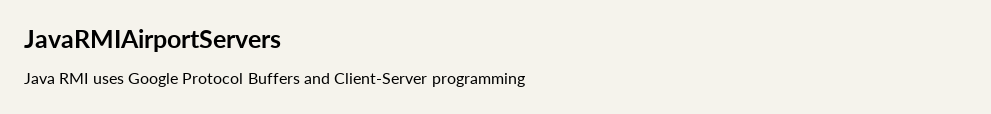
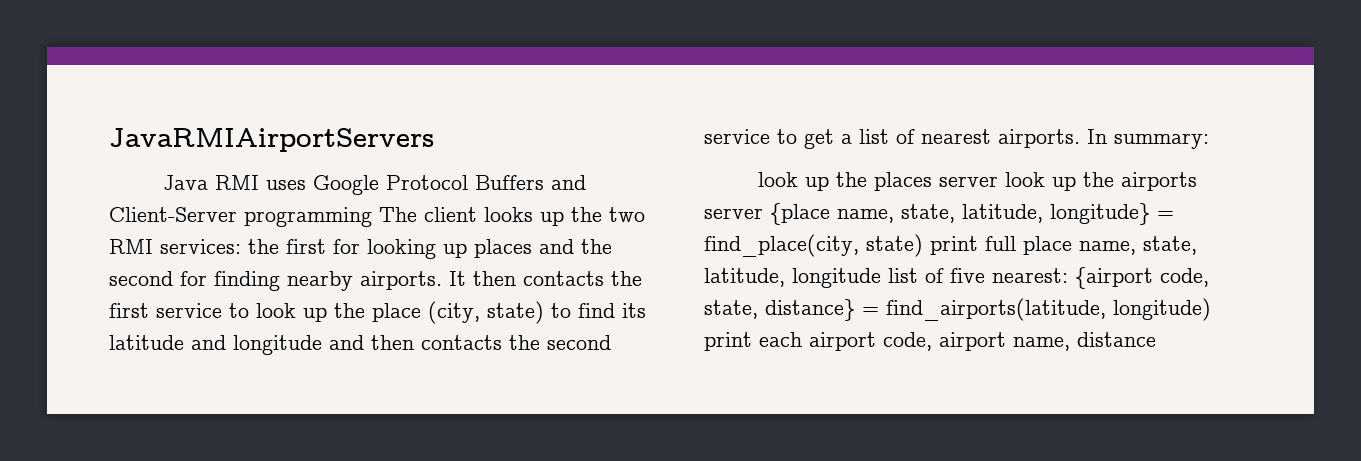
(525, 80) none -> [379,207,645,226] [109,239,612,259] [109,271,642,291] [109,301,646,324] [109,335,611,355] [704,129,1209,149] [758,172,1198,191] [704,203,1174,225] [704,234,1197,257] [704,267,1209,289] [704,298,1211,321] [704,332,1156,351] The client looks up the two RMI services: the first for looking up places and the second for finding nearby airports. It then contacts the first service to look up the place (city, state) to find its latitude and longitude and then contacts the second service to get a list of nearest airports. In summary: // look up the places server look up the airports server {place name, state, latitude, longitude} = find_place(city, state) print full place name, state, latitude, longitude list of five nearest: {airport code, state, distance} = find_airports(latitude, longitude) print each airport code, airport name, distance

